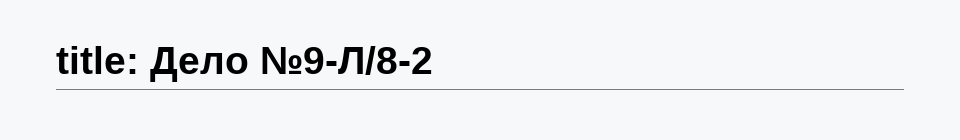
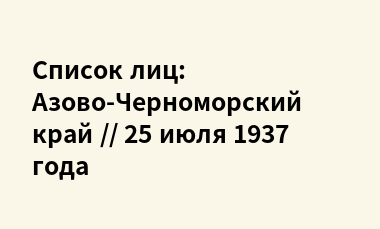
[56,46,433,82] title: Дело №9-Л/8-2 -> [32,61,186,84] [31,90,302,116] [32,122,290,148] [32,161,89,180] Список лиц: Азово-Черноморский край // 25 июля 1937 года

